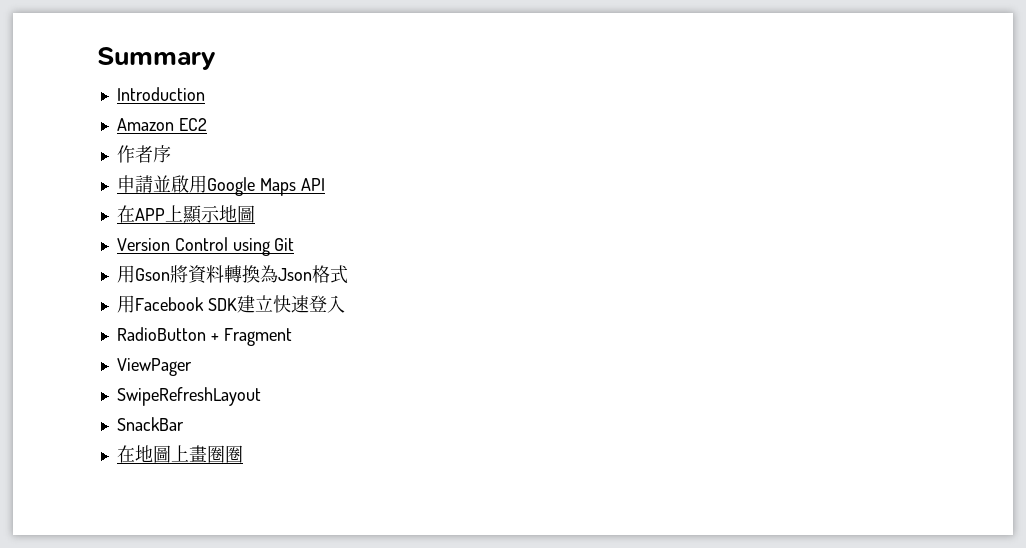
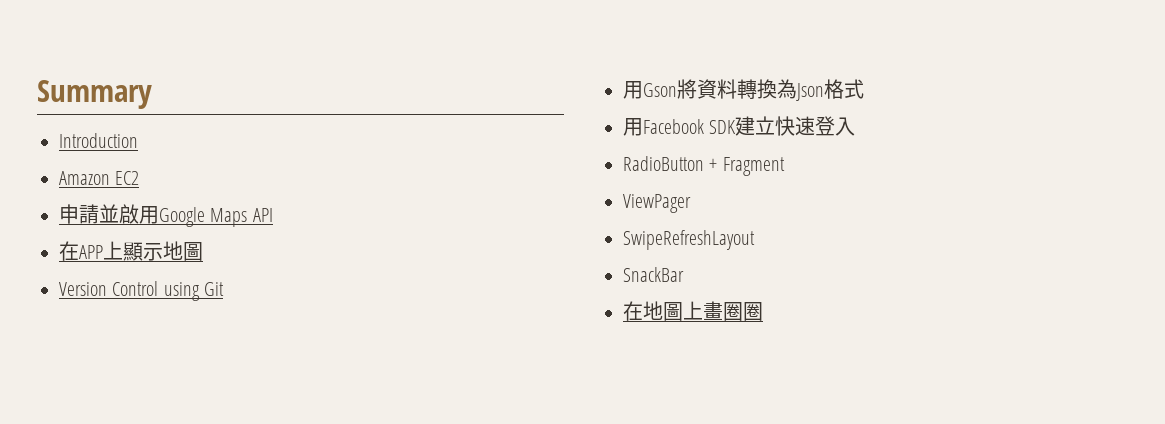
[116,145,171,163] // 作者序 -> (140, 178) none

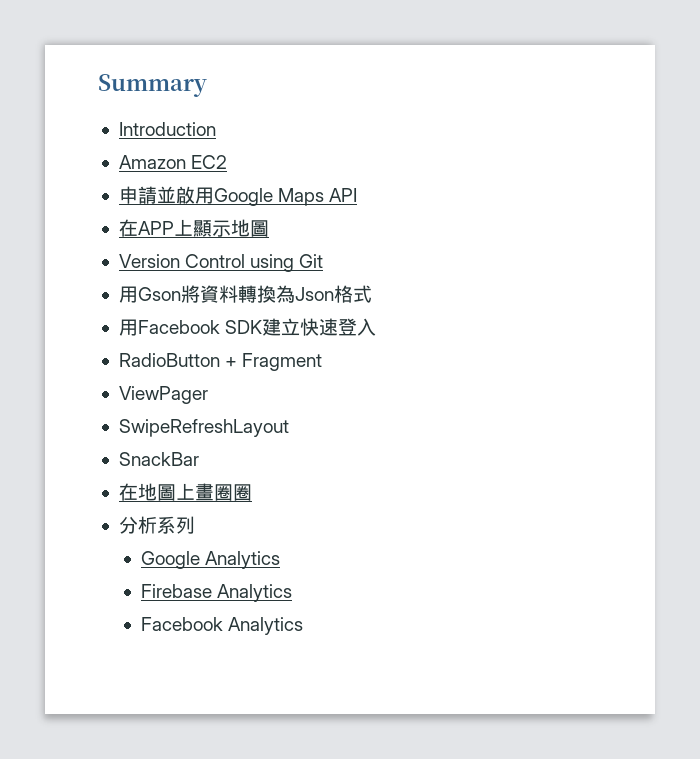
(763, 311) none -> [118,516,195,534] [140,551,280,569] [140,584,292,602] [140,617,303,635] // 分析系列 // Google Analytics // Firebase Analytics // Facebook Analytics

